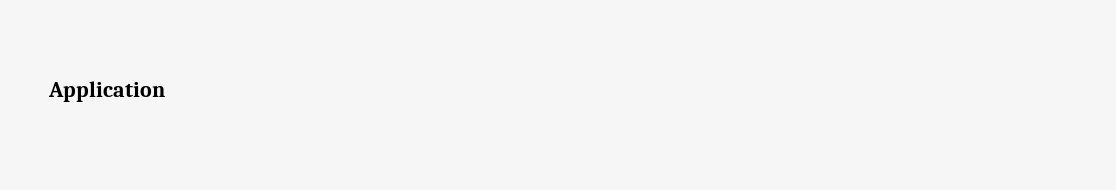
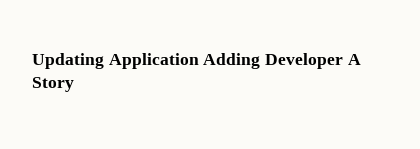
[48,81,165,102] Application -> [32,53,361,69] [32,77,74,92] Updating Application Adding Developer A Story

